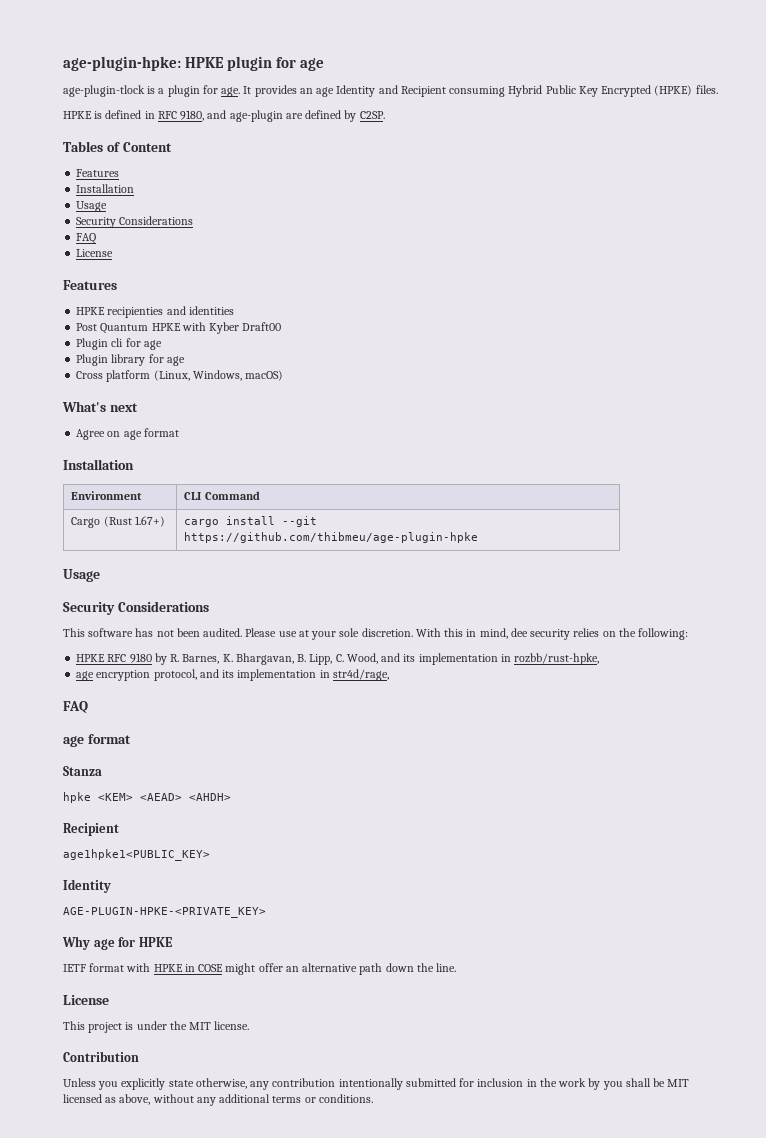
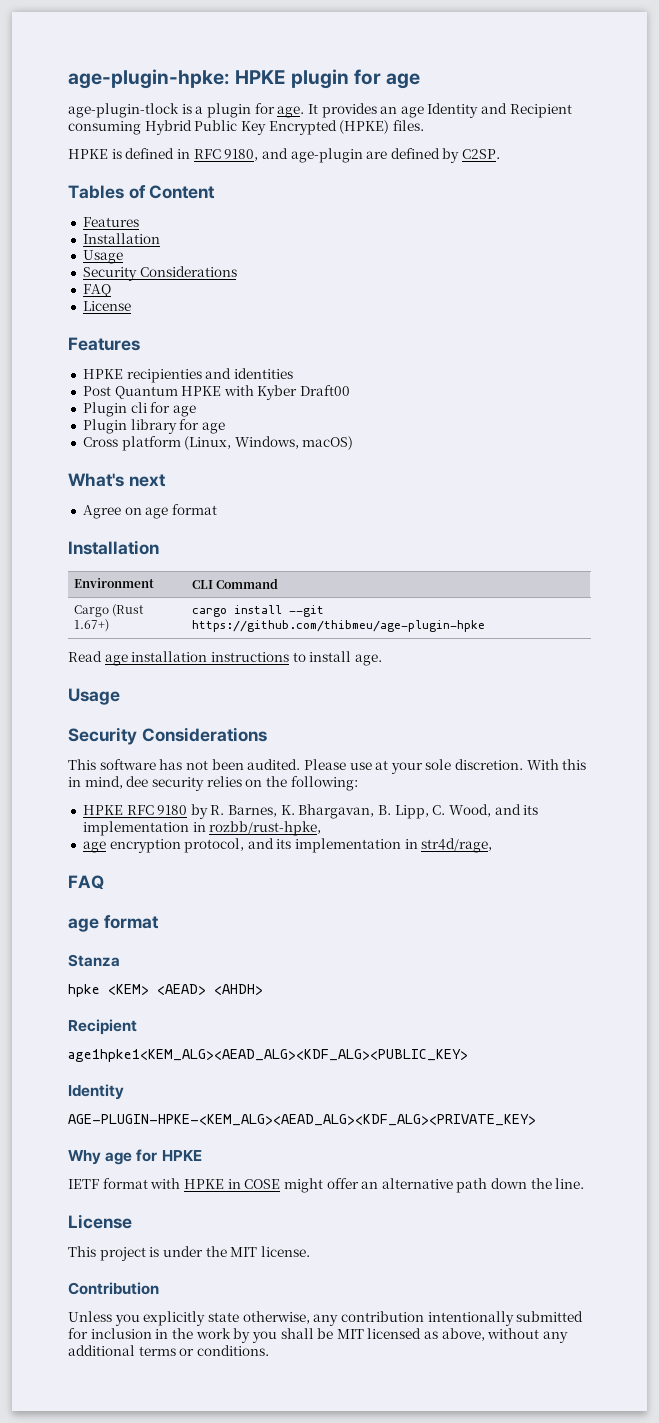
(479, 537) none -> [68,651,382,666] // Read age installation instructions to install age.
[63,849,210,861] age1hpke1<PUBLIC_KEY> -> [68,1049,468,1062] age1hpke1<KEM_ALG><AEAD_ALG><KDF_ALG><PUBLIC_KEY>
[63,907,266,918] AGE-PLUGIN-HPKE-<PRIVATE_KEY> -> [68,1114,536,1126] AGE-PLUGIN-HPKE-<KEM_ALG><AEAD_ALG><KDF_ALG><PRIVATE_KEY>

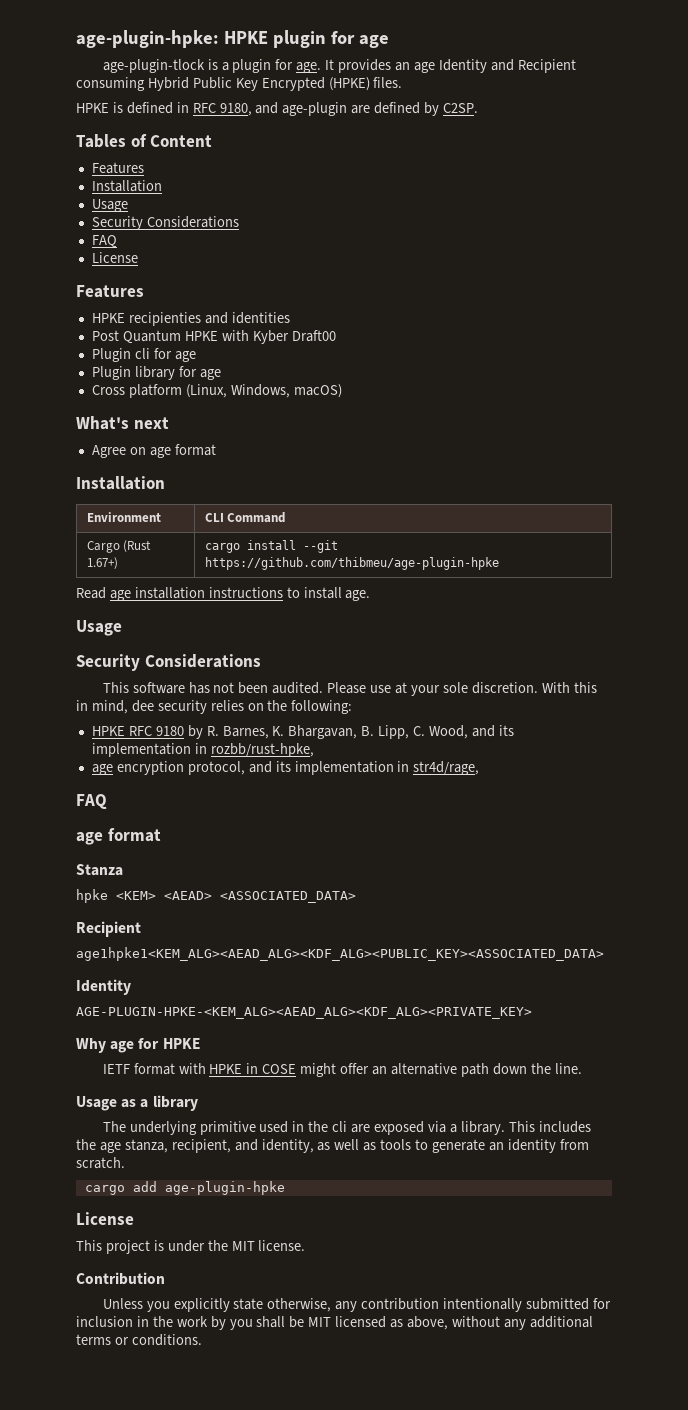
[214,984,263,995] <AHDH> -> [220,891,356,903] <ASSOCIATED_DATA>
[68,1049,468,1062] age1hpke1<KEM_ALG><AEAD_ALG><KDF_ALG><PUBLIC_KEY> -> [76,947,604,961] age1hpke1<KEM_ALG><AEAD_ALG><KDF_ALG><PUBLIC_KEY><ASSOCIATED_DATA>
(585, 1183) none -> [76,1095,198,1111] [102,1121,591,1135] [76,1139,589,1153] [76,1157,125,1169] [84,1181,285,1195] // Usage as a library // The underlying primitive used in the cli are exposed via a library. This includes the age stanza, recipient, and identity, as well as tools to generate an identity from scratch. // cargo add age-plugin-hpke

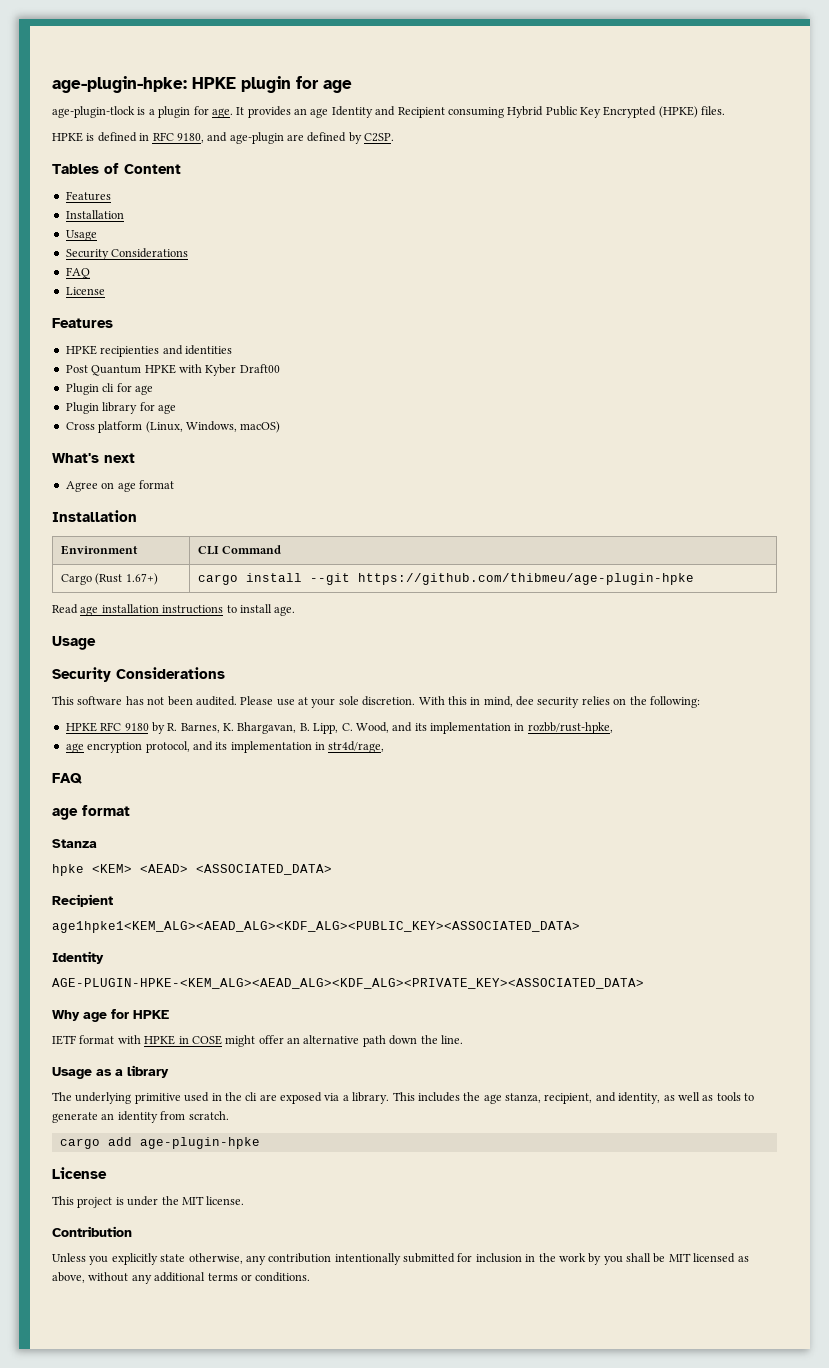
[76,1007,532,1019] AGE-PLUGIN-HPKE-<KEM_ALG><AEAD_ALG><KDF_ALG><PRIVATE_KEY> -> [52,978,644,989] AGE-PLUGIN-HPKE-<KEM_ALG><AEAD_ALG><KDF_ALG><PRIVATE_KEY><ASSOCIATED_DATA>

